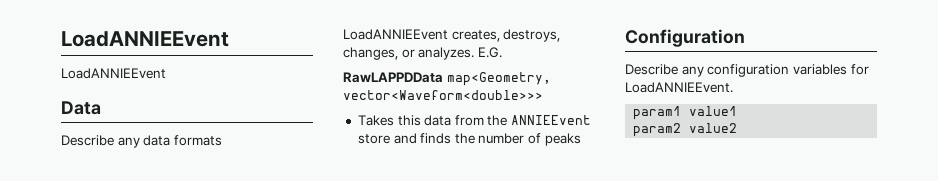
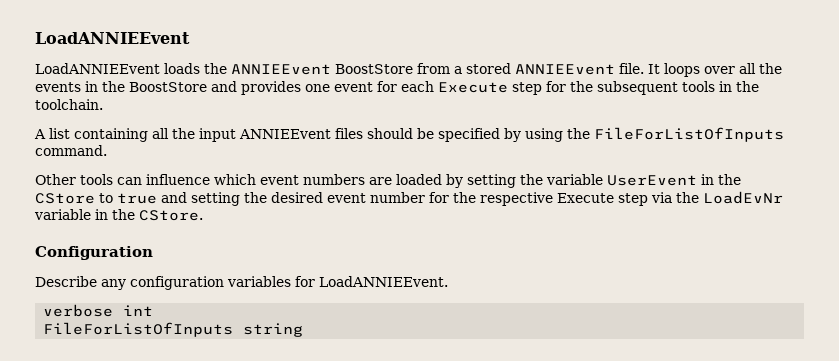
[61,101,101,115] [61,135,222,148] [343,29,561,42] [343,47,502,60] [343,72,551,86] [343,90,543,100] [357,115,592,126] [357,133,581,146] // Data // Describe any data formats LoadANNIEEvent creates, destroys, changes, or analyzes. E.G. // RawLAPPDData map<Geometry, vector<Waveform<double>>> // Takes this data from the ANNIEEvent store and finds the number of peaks -> [164,63,782,77] [35,81,759,95] [35,99,103,110] [34,127,784,142] [35,145,107,156] [35,174,741,188] [35,191,783,206] [34,209,203,221] loads the ANNIEEvent BoostStore from a stored ANNIEEvent file. It loops over all the events in the BoostStore and provides one event for each Execute step for the subsequent tools in the toolchain. // A list containing all the input ANNIEEvent files should be specified by using the FileForListOfInputs command. // Other tools can influence which event numbers are loaded by setting the variable UserEvent in the CStore to true and setting the desired event number for the respective Execute step via the LoadEvNr variable in the CStore.
[633,106,738,120] [633,123,738,137] param1 value1 // param2 value2 -> [43,304,154,317] [43,322,304,337] verbose int // FileForListOfInputs string

